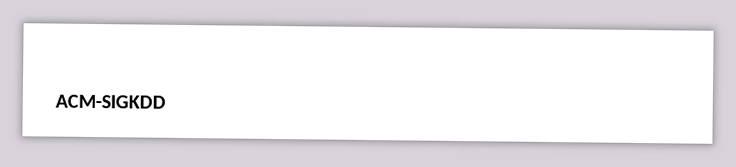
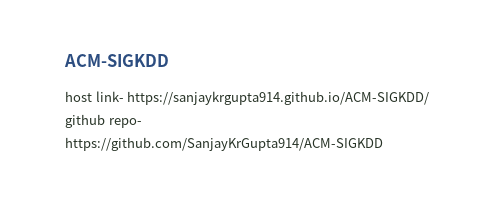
(166, 101) none -> [65,91,430,105] [65,114,142,128] [65,137,383,151] // host link- https://sanjaykrgupta914.github.io/ACM-SIGKDD/ github repo- https://github.com/SanjayKrGupta914/ACM-SIGKDD

